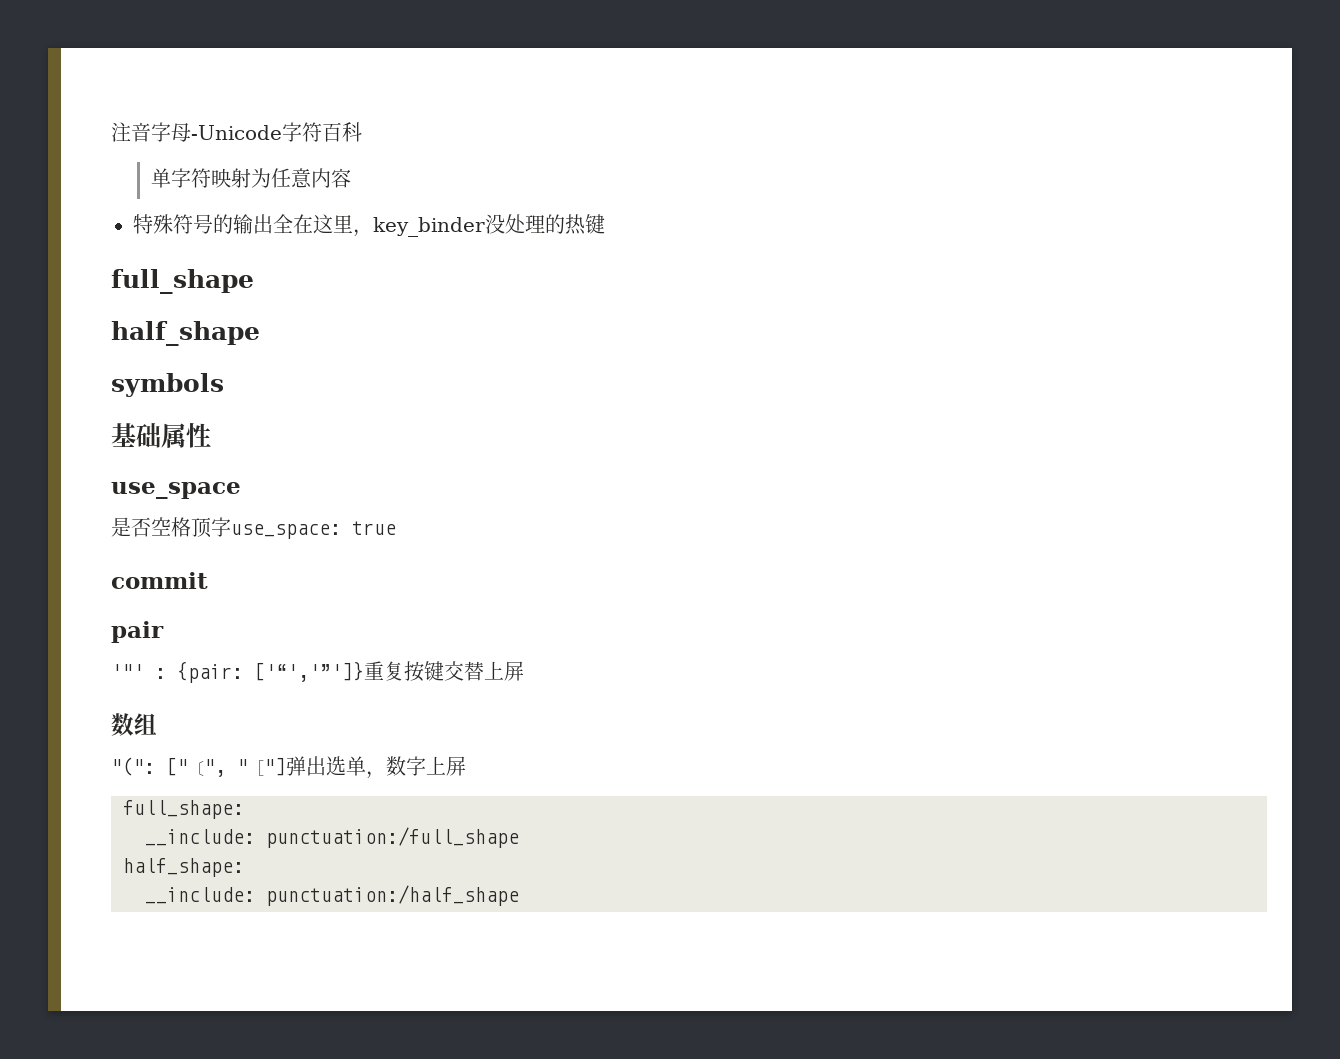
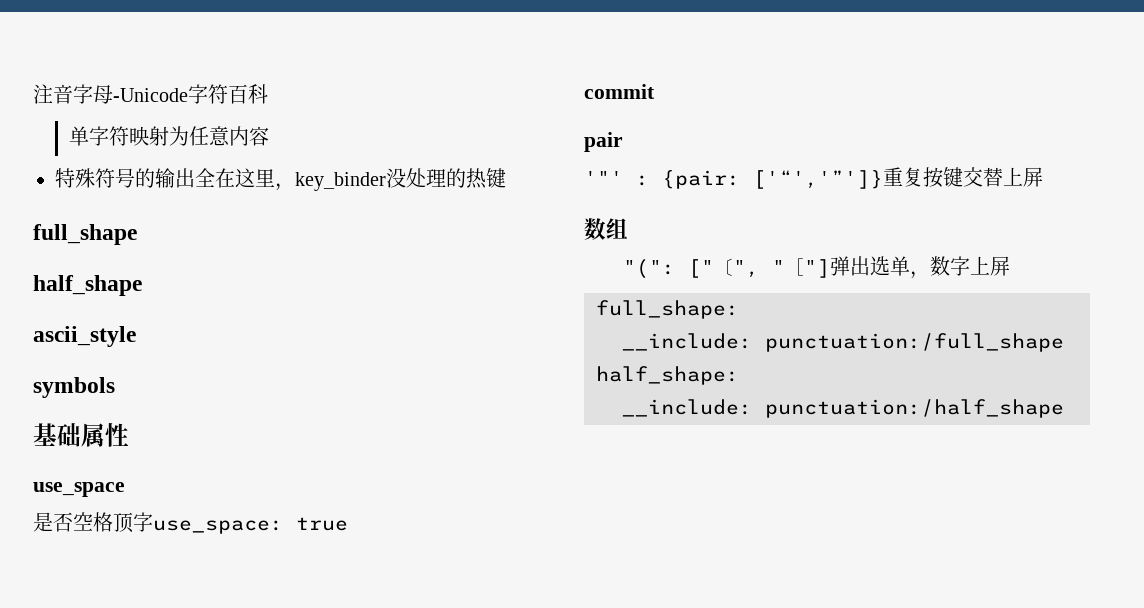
(260, 333) none -> [33,326,136,347] // ascii_style

